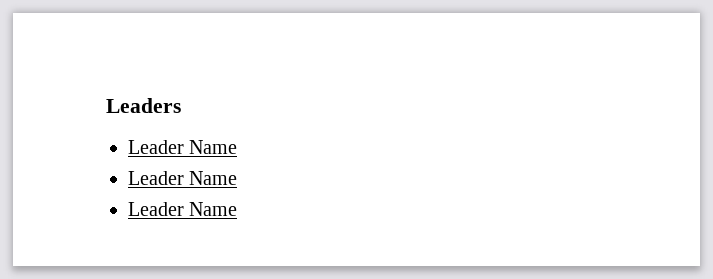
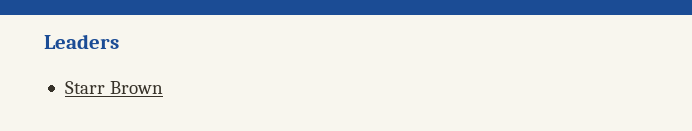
[128,140,238,154] [128,171,238,185] [128,202,238,216] Leader Name // Leader Name // Leader Name -> [64,81,164,94] Starr Brown

